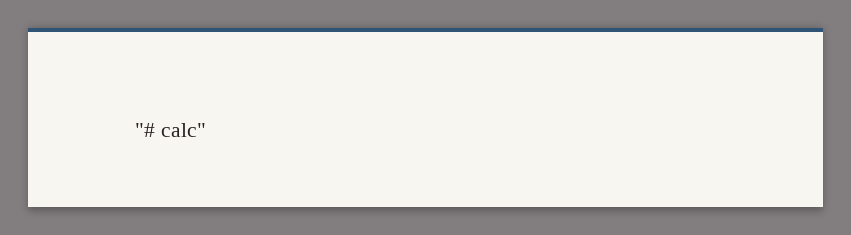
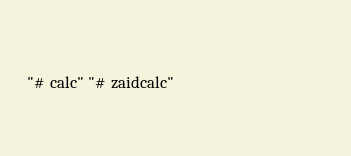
(206, 130) none -> [88,76,174,89] "# zaidcalc"

